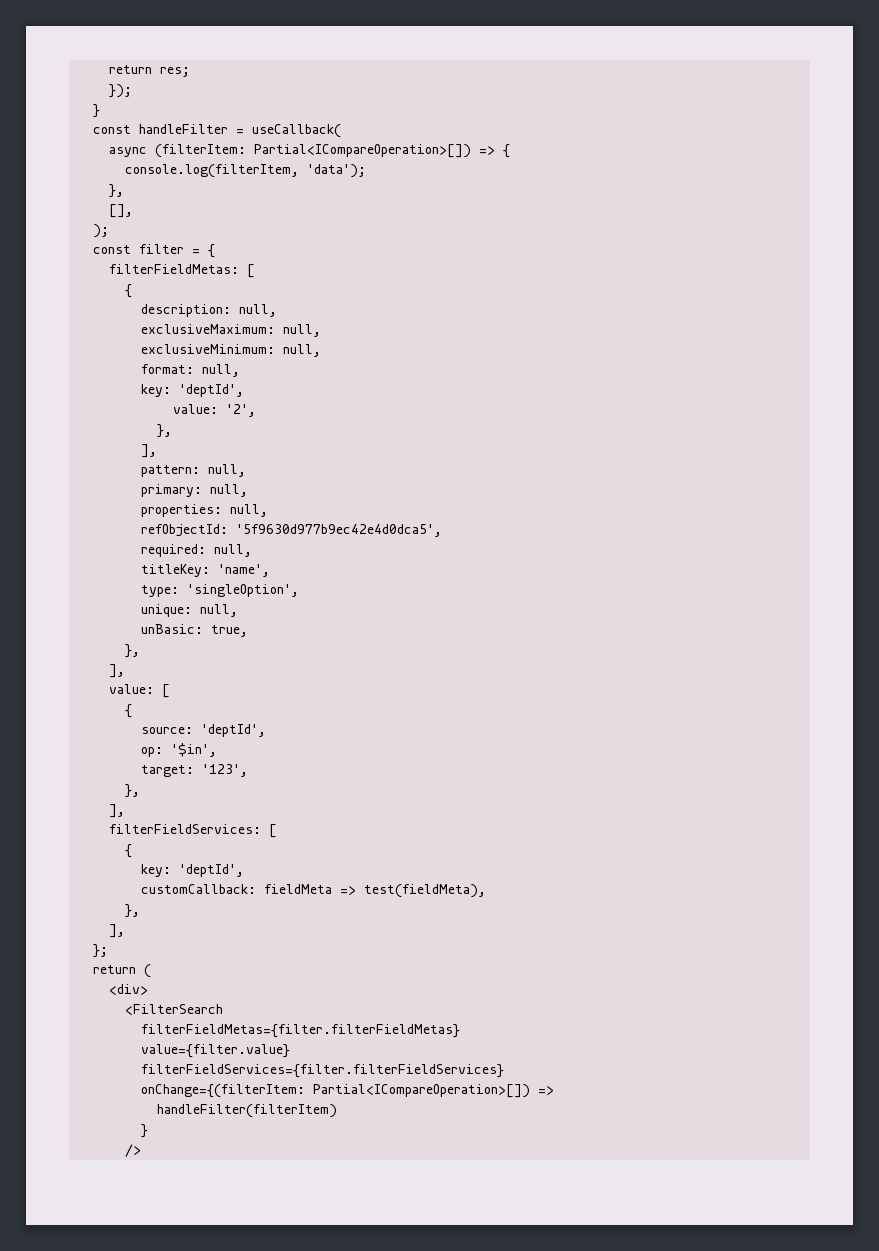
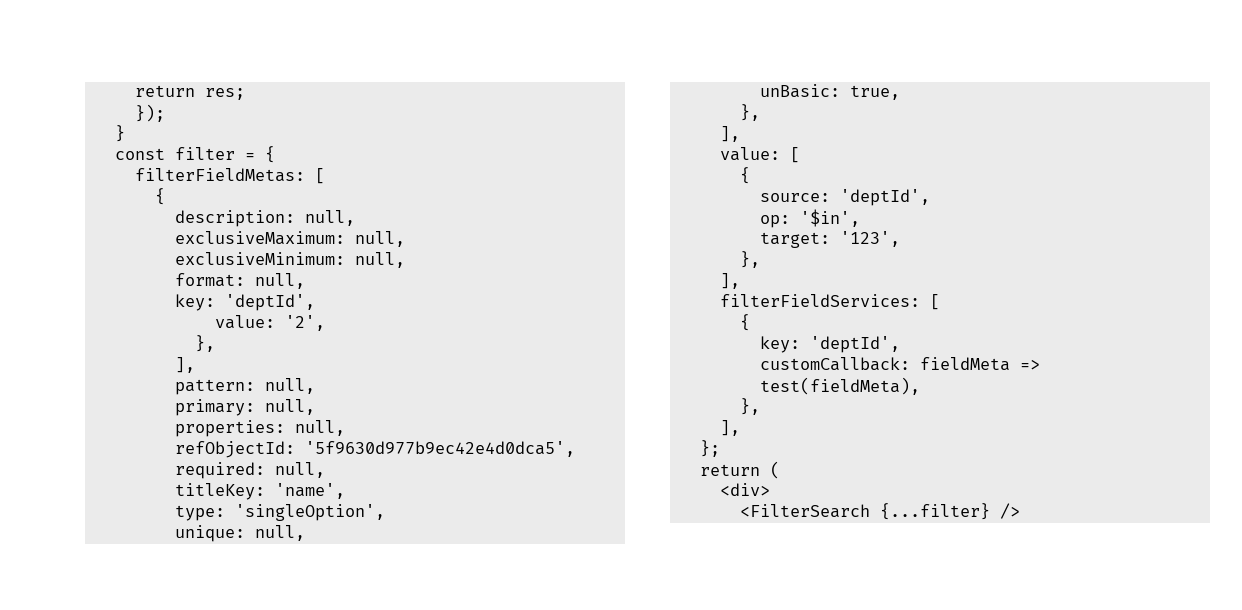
[92,124,341,138] [108,144,510,158] [124,164,366,178] [108,184,124,198] [108,204,133,218] [92,224,109,238] // const handleFilter = useCallback( // async (filterItem: Partial<ICompareOperation>[]) => { // console.log(filterItem, 'data'); // }, // [], // ); -> (125, 133) none
[140,1024,460,1038] [140,1044,290,1058] [140,1064,504,1078] [140,1084,554,1098] [156,1104,337,1118] [140,1124,148,1138] // filterFieldMetas={filter.filterFieldMetas} // value={filter.value} // filterFieldServices={filter.filterFieldServices} // onChange={(filterItem: Partial<ICompareOperation>[]) => // handleFilter(filterItem) // } // -> [879,503,990,520] {...filter}

